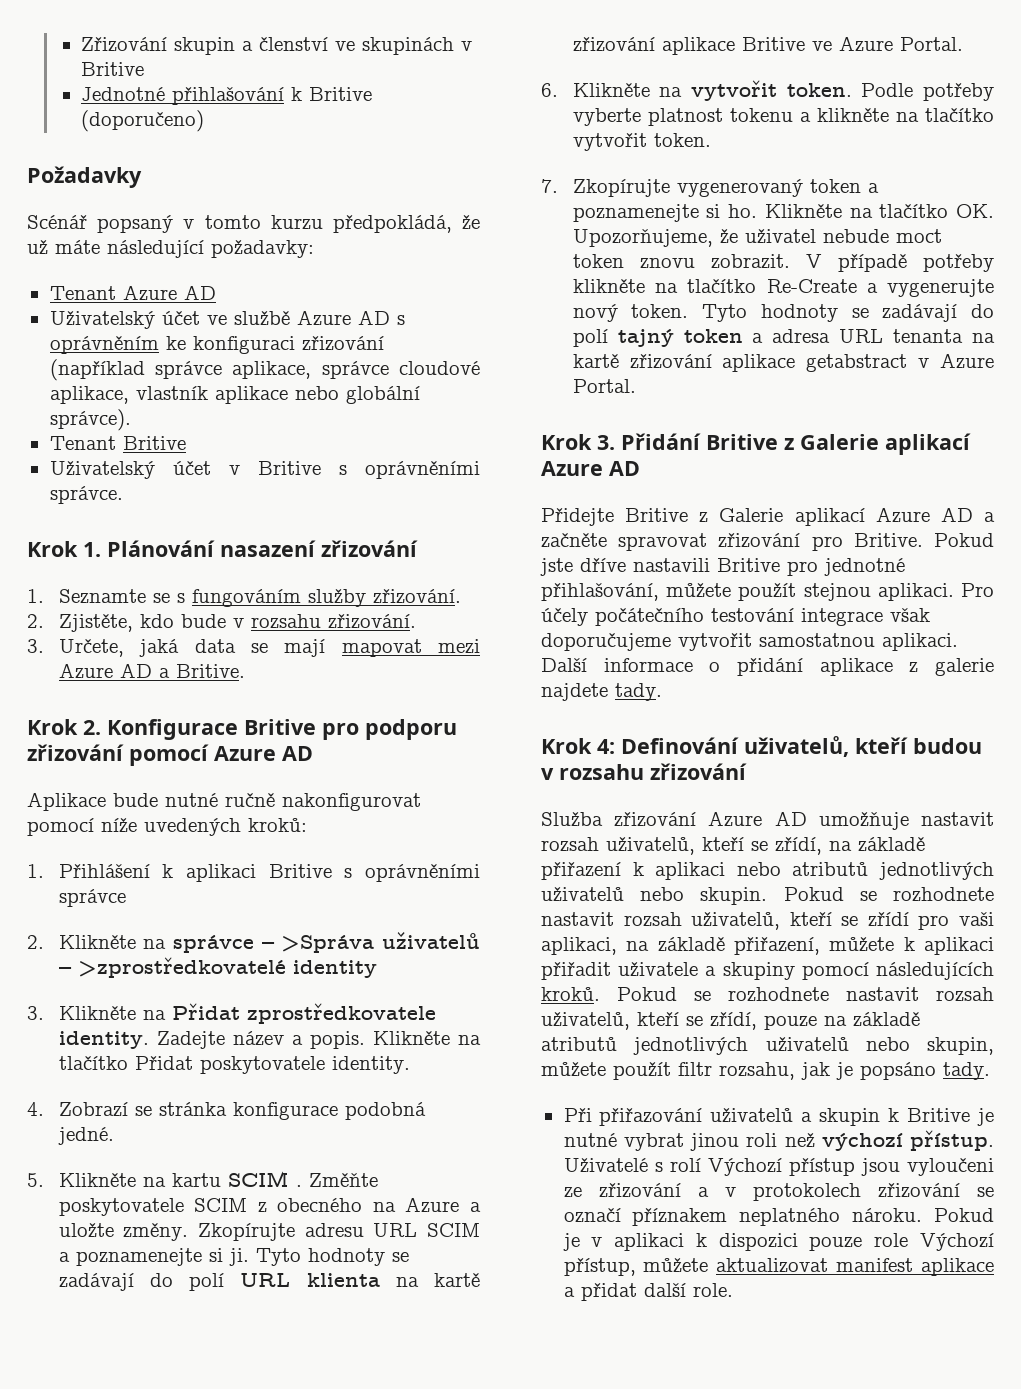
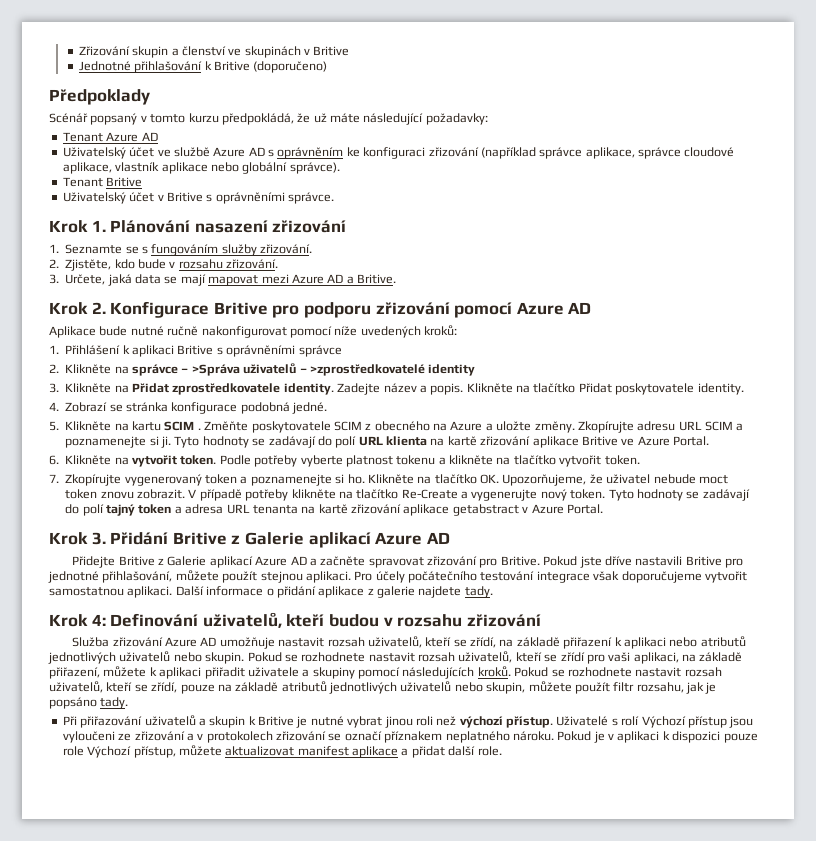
[27,166,142,188] Požadavky -> [49,89,150,105] Předpoklady

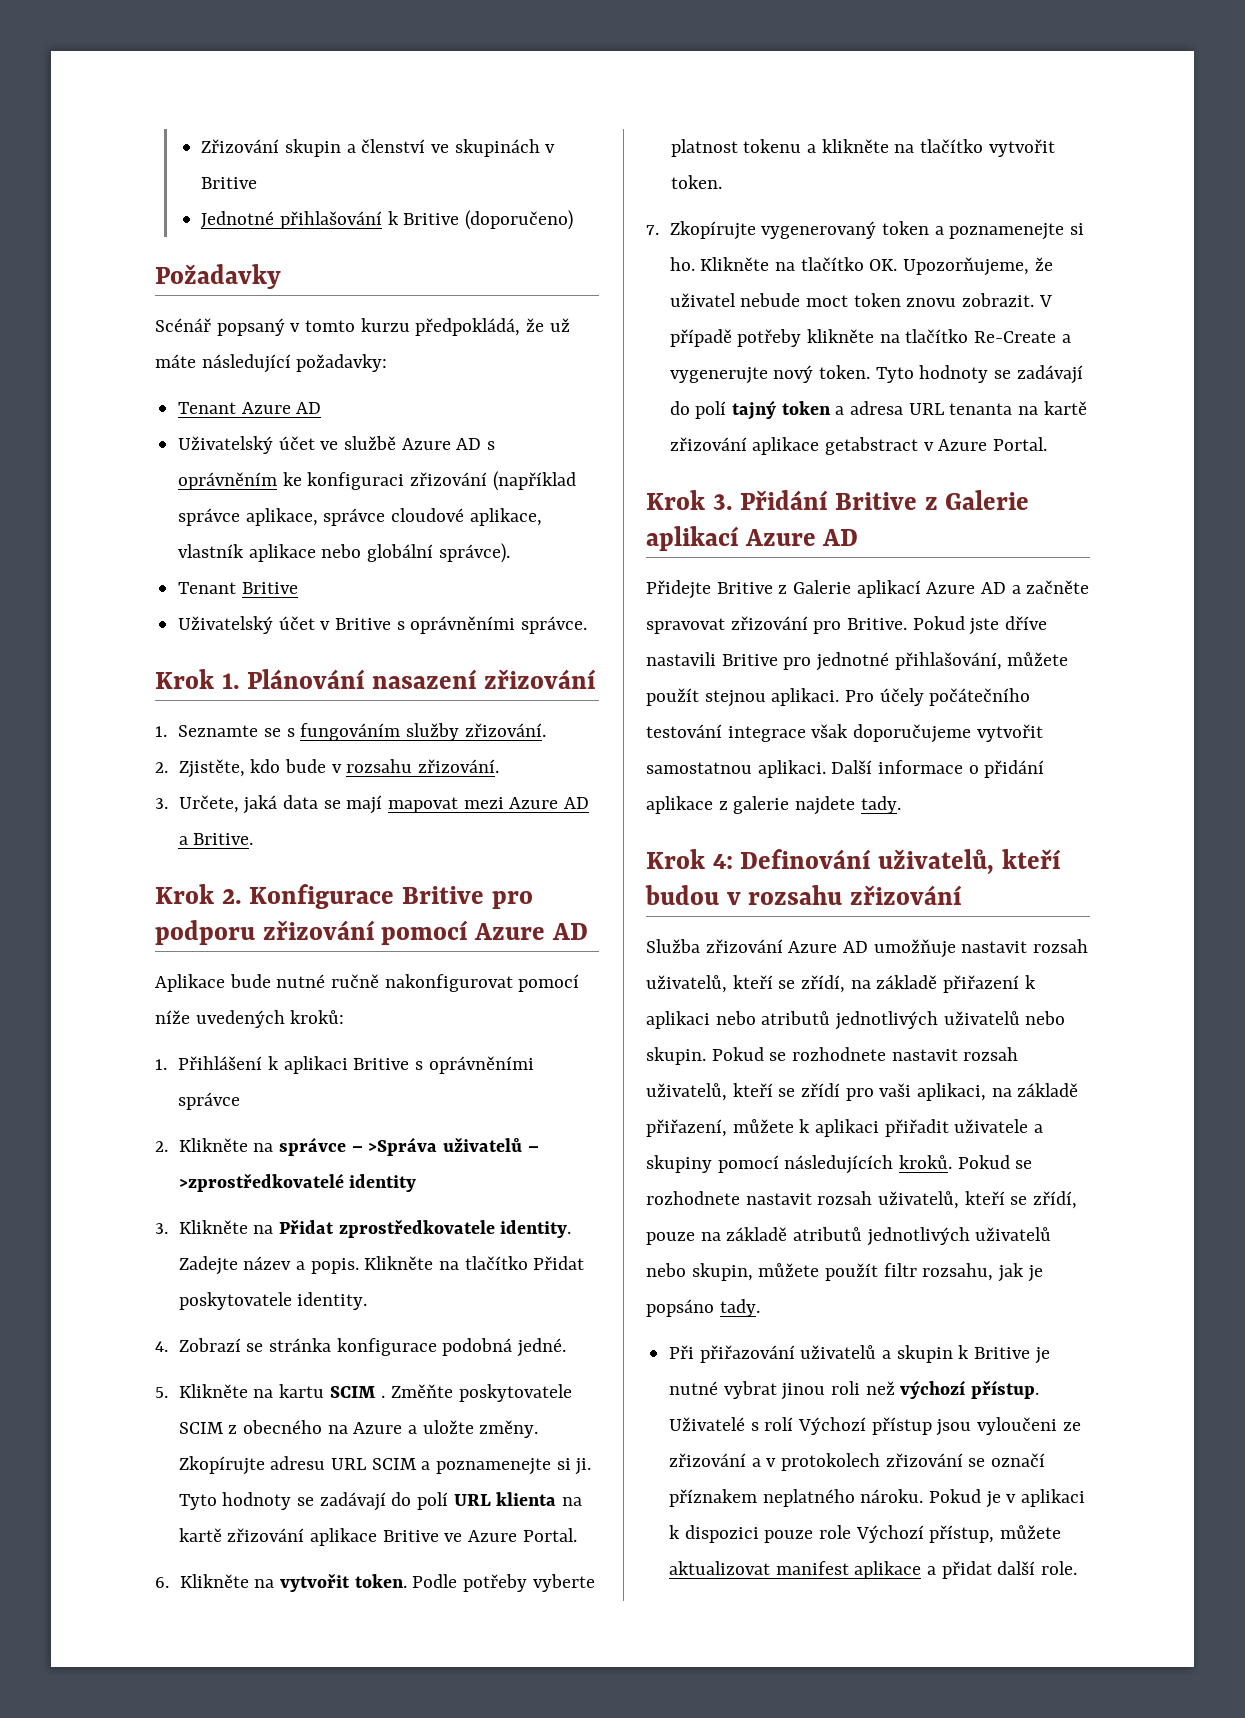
[49,89,150,105] Předpoklady -> [155,264,281,289] Požadavky

